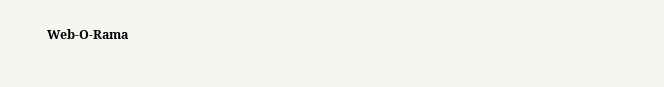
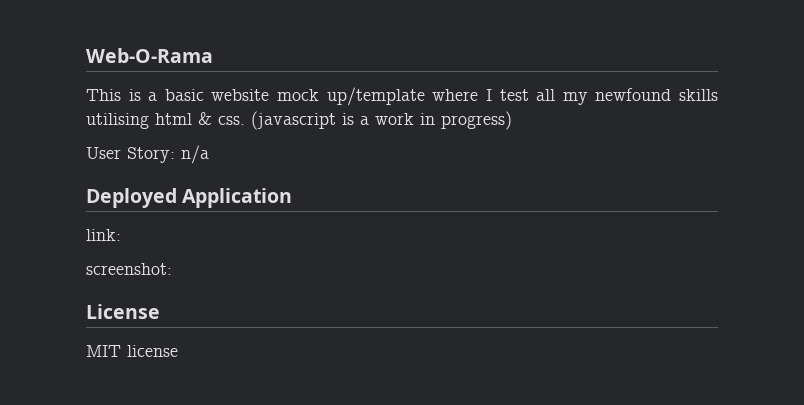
(129, 34) none -> [86,87,719,106] [86,111,512,130] [86,145,209,164] [86,188,293,208] [86,229,121,241] [86,263,172,275] [86,304,160,319] [86,345,178,357] // This is a basic website mock up/template where I test all my newfound skills utilising html & css. (javascript is a work in progress) // User Story: n/a // Deployed Application // link: // screenshot: // License // MIT license

